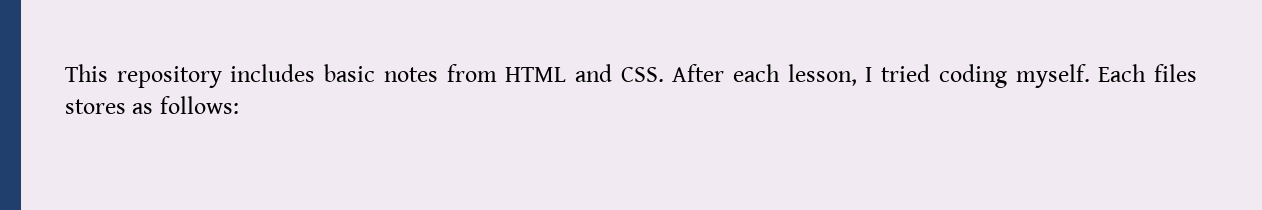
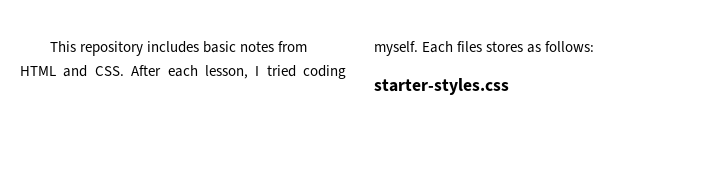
(239, 105) none -> [374,78,509,95] // starter-styles.css

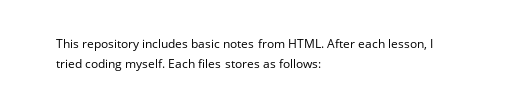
[20,65,124,77] HTML and CSS. -> [287,39,324,48] HTML.
[374,78,509,95] // starter-styles.css -> (321, 63) none

